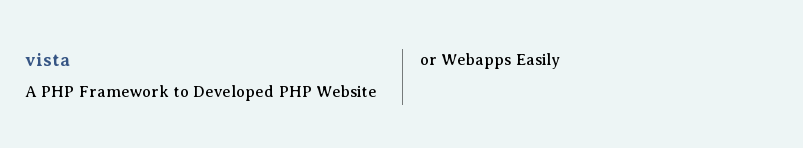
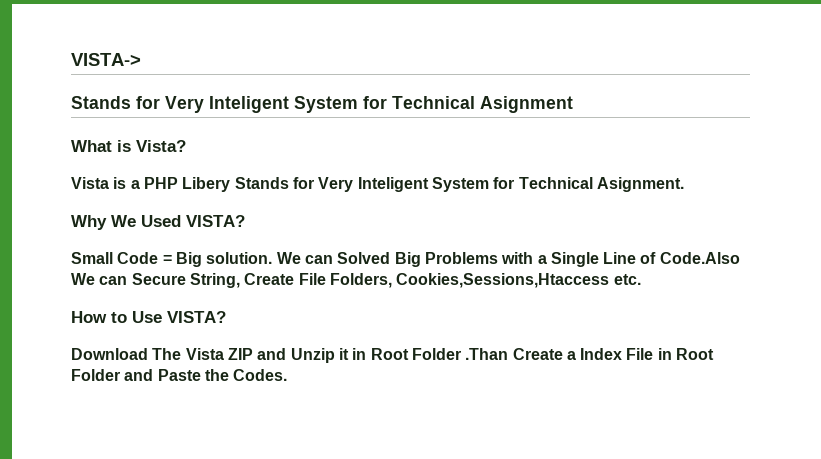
[25,53,70,66] [25,85,377,101] [420,53,560,69] vista // A PHP Framework to Developed PHP Website or Webapps Easily -> [71,53,141,66] [71,96,573,113] [71,140,186,152] [71,177,684,192] [71,215,245,230] [71,252,740,267] [71,273,641,288] [71,311,226,323] [71,348,715,363] [71,369,288,381] VISTA-> // Stands for Very Inteligent System for Technical Asignment // What is Vista? // Vista is a PHP Libery Stands for Very Inteligent System for Technical Asignment. // Why We Used VISTA? // Small Code = Big solution. We can Solved Big Problems with a Single Line of Code.Also We can Secure String, Create File Folders, Cookies,Sessions,Htaccess etc. // How to Use VISTA? // Download The Vista ZIP and Unzip it in Root Folder .Than Create a Index File in Root Folder and Paste the Codes.

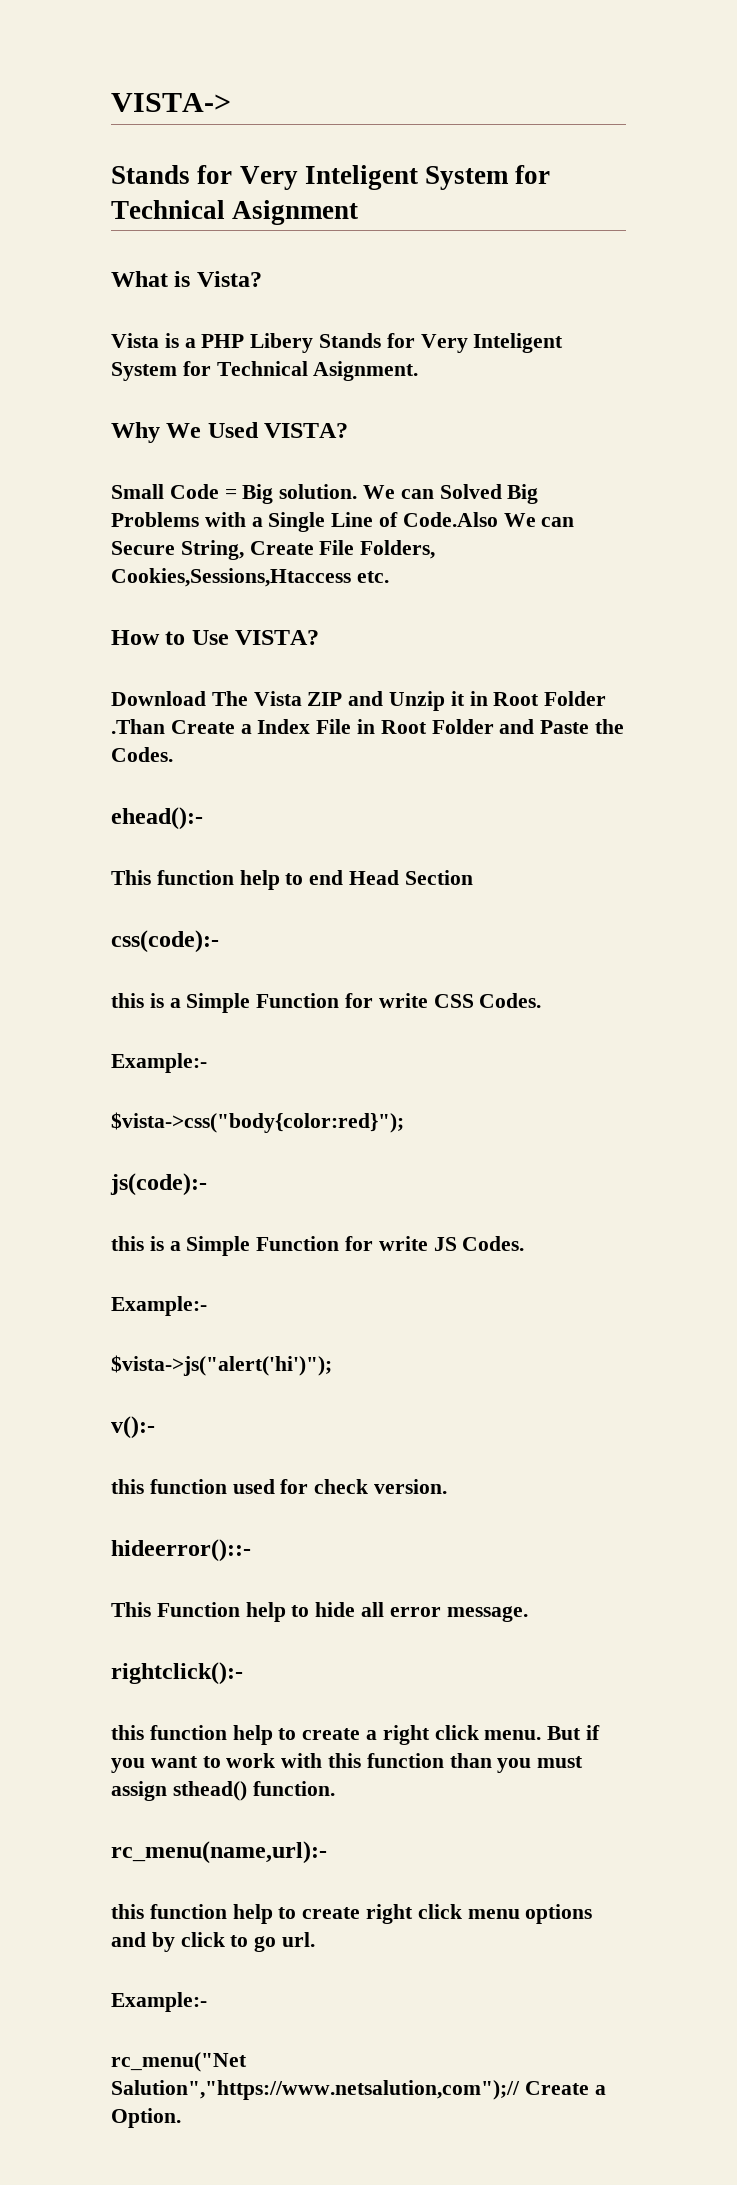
(288, 375) none -> [111,807,203,830] [111,870,473,890] [111,930,219,953] [111,993,542,1013] [111,1053,207,1073] [111,1112,404,1133] [110,1173,207,1196] [111,1236,525,1256] [111,1296,207,1316] [111,1355,332,1376] [111,1416,155,1439] [111,1479,448,1494] [111,1539,251,1562] [111,1602,528,1622] [111,1662,243,1685] [111,1725,601,1745] [111,1753,584,1773] [111,1781,335,1801] [111,1841,327,1864] [111,1904,593,1924] [111,1932,316,1952] [111,1992,207,2012] [111,2052,247,2072] [111,2080,606,2100] [111,2108,181,2128] // ehead():- // This function help to end Head Section // css(code):- // this is a Simple Function for write CSS Codes. // Example:- // $vista->css("body{color:red}"); // js(code):- // this is a Simple Function for write JS Codes. // Example:- // $vista->js("alert('hi')"); // v():- // this function used for check version. // hideerror()::- // This Function help to hide all error message. // rightclick():- // this function help to create a right click menu. But if you want to work with this function than you must assign sthead() function. // rc_menu(name,url):- // this function help to create right click menu options and by click to go url. // Example:- // rc_menu("Net Salution","https://www.netsalution,com");// Create a Option.

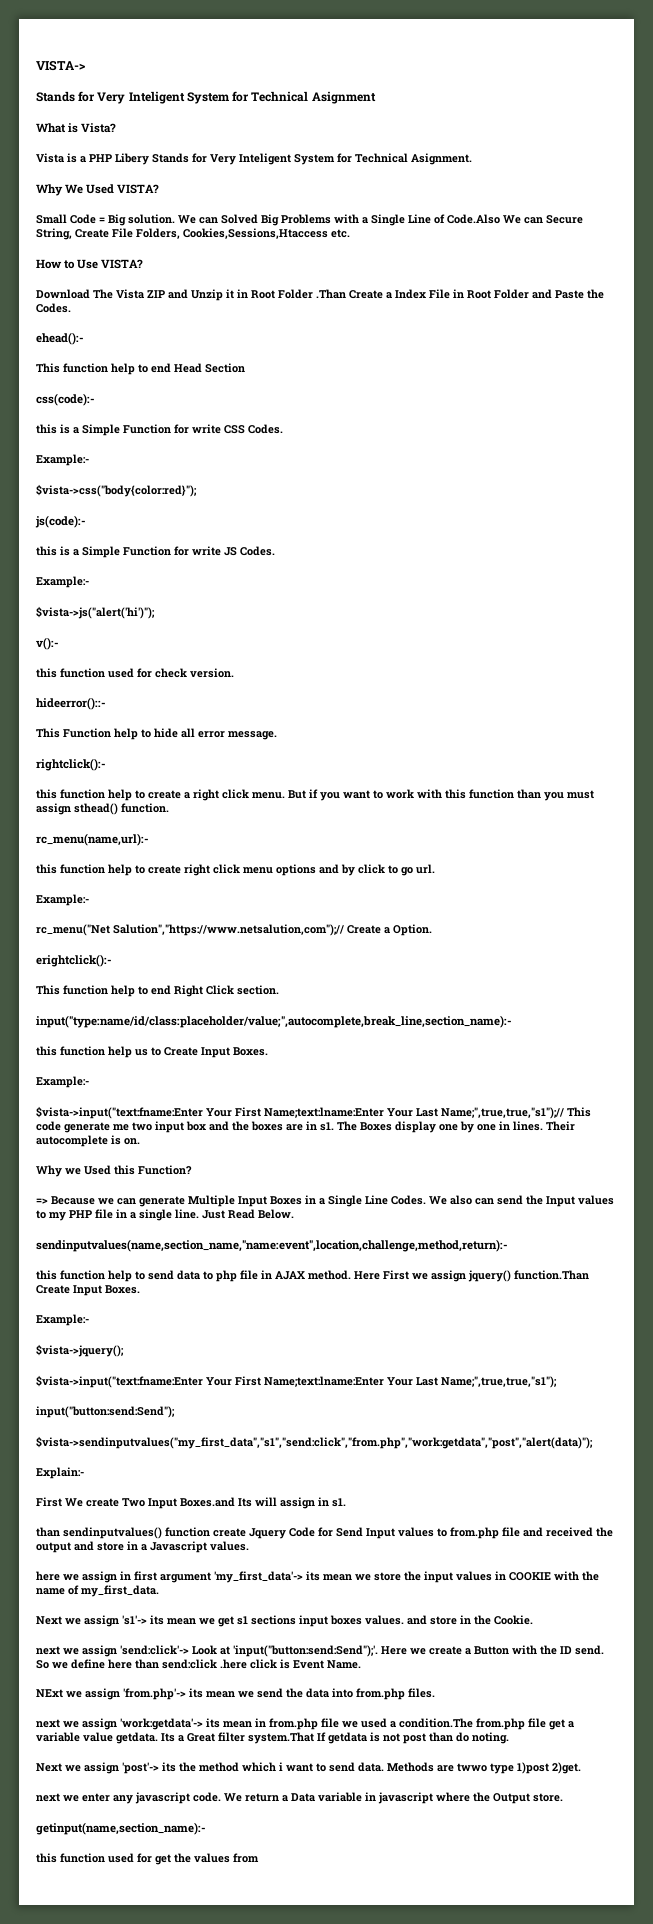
(181, 2118) none -> [36,954,112,967] [36,985,279,997] [36,1015,512,1028] [36,1046,268,1058] [36,1076,89,1088] [36,1106,591,1119] [36,1121,575,1133] [36,1135,140,1147] [36,1165,192,1177] [36,1195,614,1207] [36,1209,294,1221] [36,1239,508,1252] [36,1270,589,1282] [36,1285,140,1296] [36,1314,89,1326] [36,1344,124,1357] [36,1375,557,1388] [36,1406,175,1418] [36,1436,593,1449] [36,1467,84,1479] [36,1497,346,1509] [36,1527,613,1539] [36,1541,249,1553] [36,1571,599,1583] [36,1585,159,1597] [36,1615,533,1627] [36,1645,604,1657] [36,1659,361,1669] [36,1688,435,1700] [36,1718,574,1730] [36,1732,509,1744] [36,1762,581,1774] [36,1792,563,1804] [36,1822,206,1835] [36,1853,259,1865] // erightclick():- // This function help to end Right Click section. // input("type:name/id/class:placeholder/value;",autocomplete,break_line,section_name):- // this function help us to Create Input Boxes. // Example:- // $vista->input("text:fname:Enter Your First Name;text:lname:Enter Your Last Name;",true,true,"s1");// This code generate me two input box and the boxes are in s1. The Boxes display one by one in lines. Their autocomplete is on. // Why we Used this Function? // => Because we can generate Multiple Input Boxes in a Single Line Codes. We also can send the Input values to my PHP file in a single line. Just Read Below. // sendinputvalues(name,section_name,"name:event",location,challenge,method,return):- // this function help to send data to php file in AJAX method. Here First we assign jquery() function.Than Create Input Boxes. // Example:- // $vista->jquery(); // $vista->input("text:fname:Enter Your First Name;text:lname:Enter Your Last Name;",true,true,"s1"); // input("button:send:Send"); // $vista->sendinputvalues("my_first_data","s1","send:click","from.php","work:getdata","post","alert(data)"); // Explain:- // First We create Two Input Boxes.and Its will assign in s1. // than sendinputvalues() function create Jquery Code for Send Input values to from.php file and received the output and store in a Javascript values. // here we assign in first argument 'my_first_data'-> its mean we store the input values in COOKIE with the name of my_first_data. // Next we assign 's1'-> its mean we get s1 sections input boxes values. and store in the Cookie. // next we assign 'send:click'-> Look at 'input("button:send:Send");'. Here we create a Button with the ID send. So we define here than send:click .here click is Event Name. // NExt we assign 'from.php'-> its mean we send the data into from.php files. // next we assign 'work:getdata'-> its mean in from.php file we used a condition.The from.php file get a variable value getdata. Its a Great filter system.That If getdata is not post than do noting. // Next we assign 'post'-> its the method which i want to send data. Methods are twwo type 1)post 2)get. // next we enter any javascript code. We return a Data variable in javascript where the Output store. // getinput(name,section_name):- // this function used for get the values from

